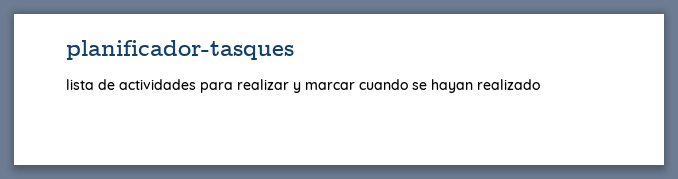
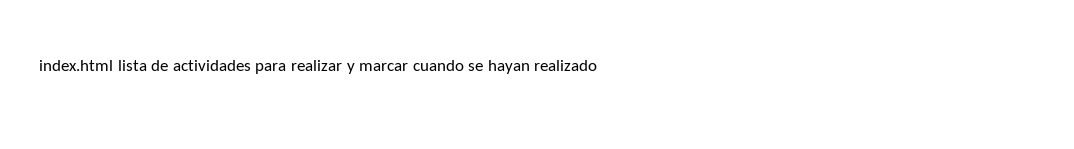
[66,40,294,60] planificador-tasques // -> [39,60,113,71] index.html

